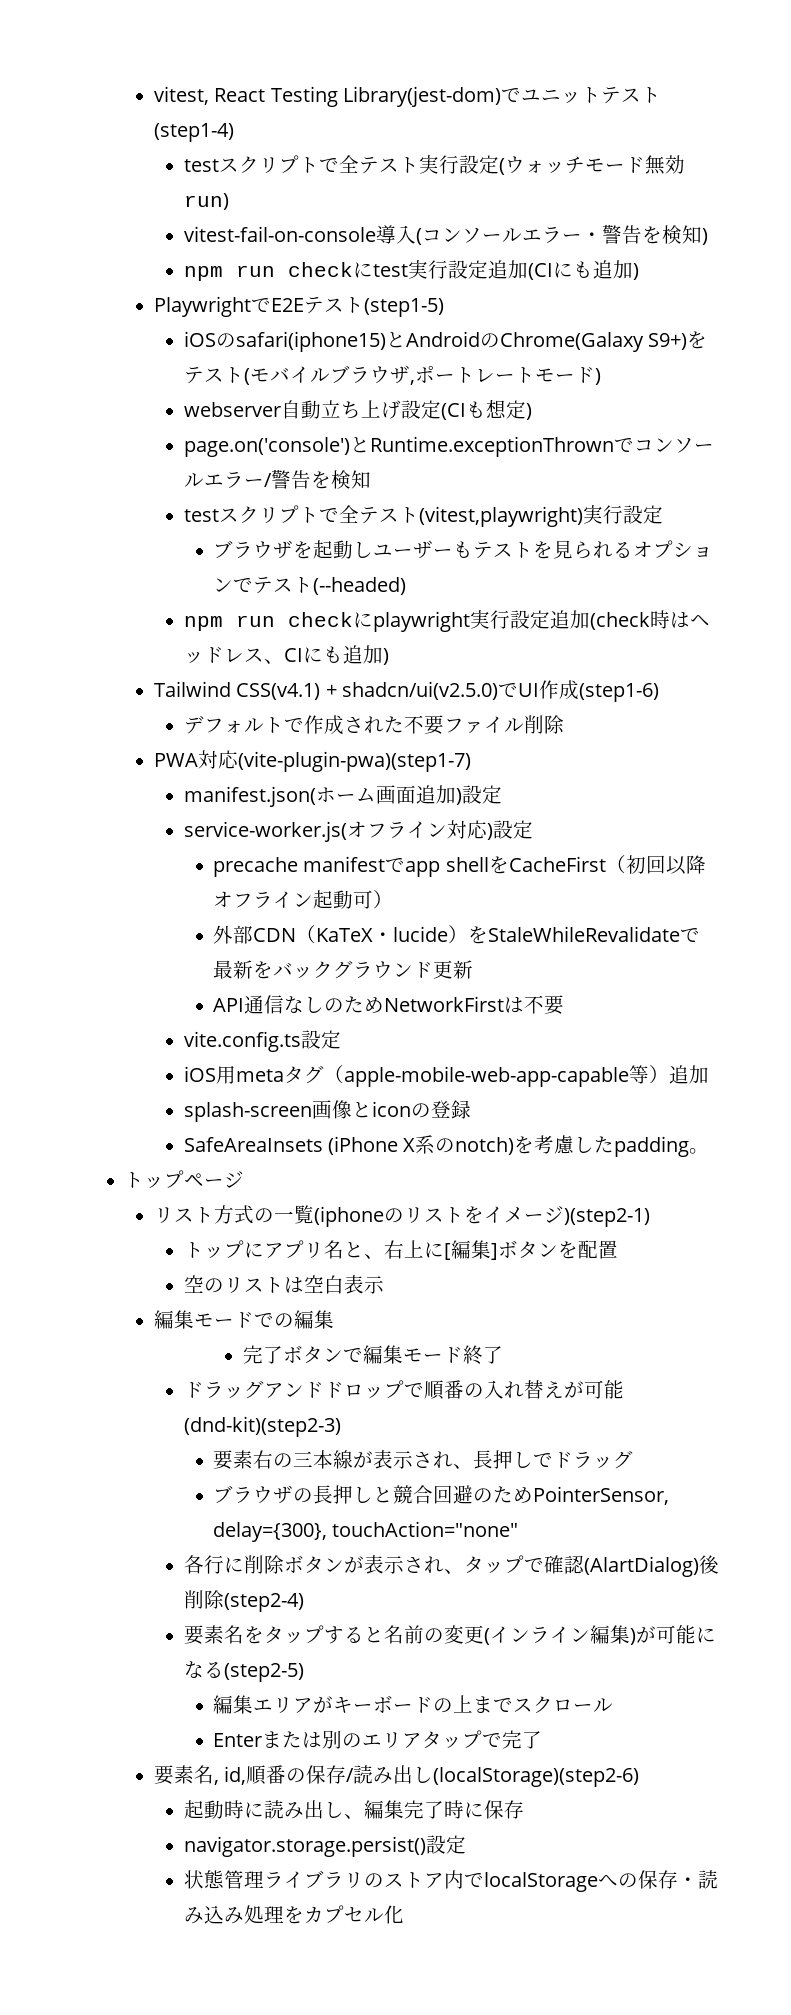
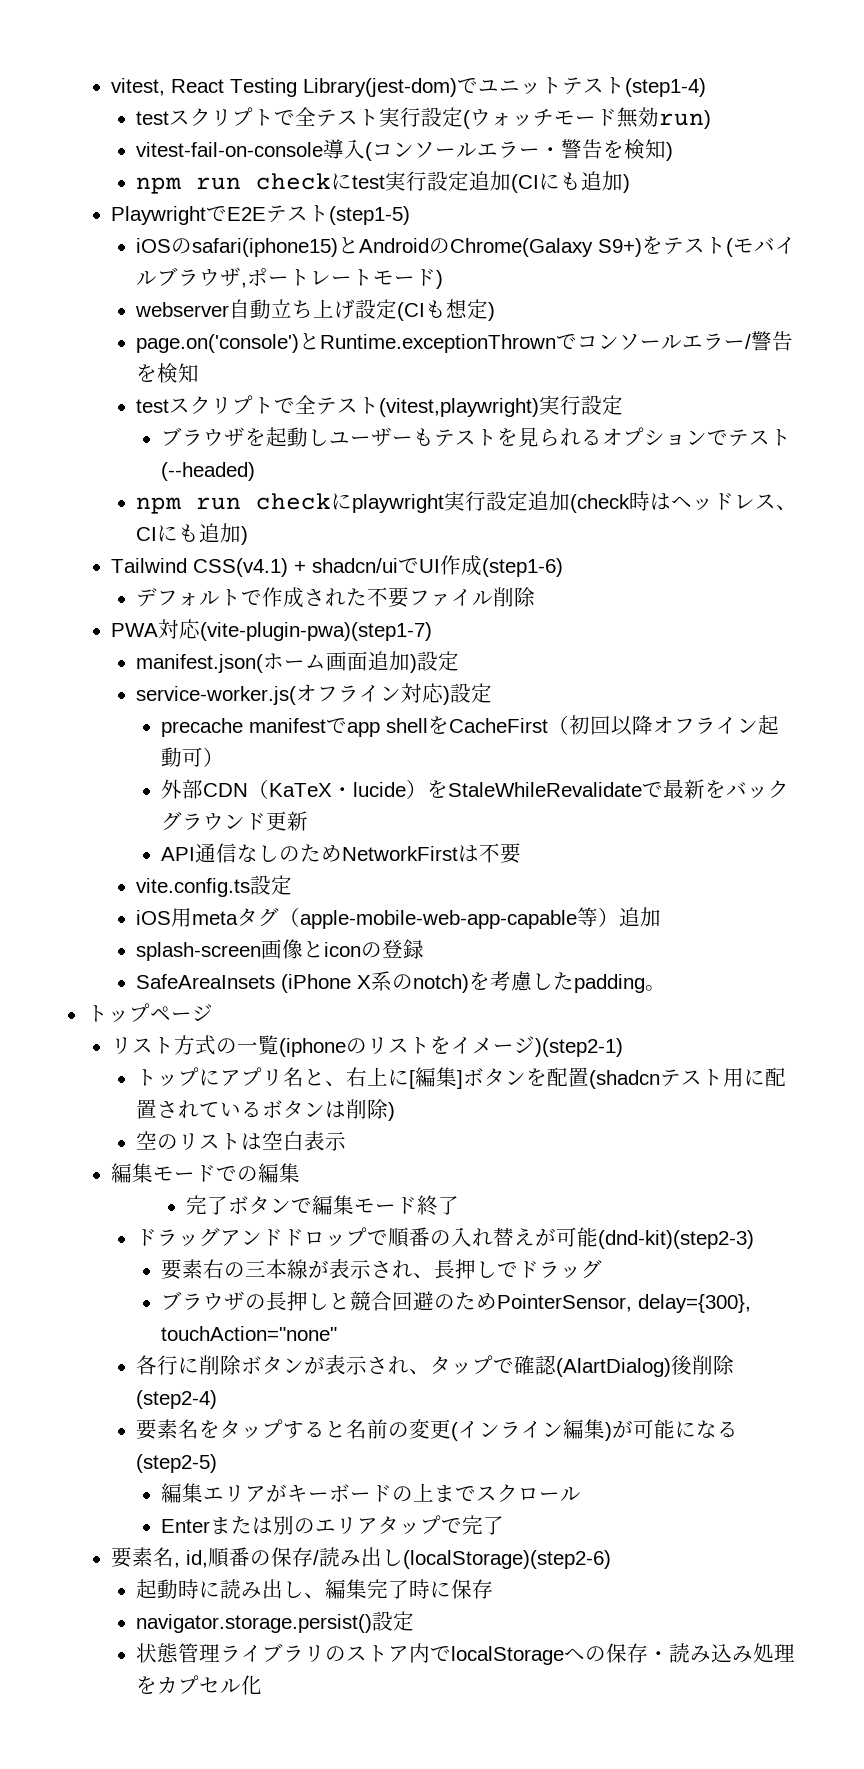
[341,681,498,700] shadcn/ui(v2.5.0) -> [312,558,399,573] shadcn/ui
(618, 1249) none -> [589,1067,787,1089] [136,1099,396,1121] (shadcnテスト用に配置されているボタンは削除)

